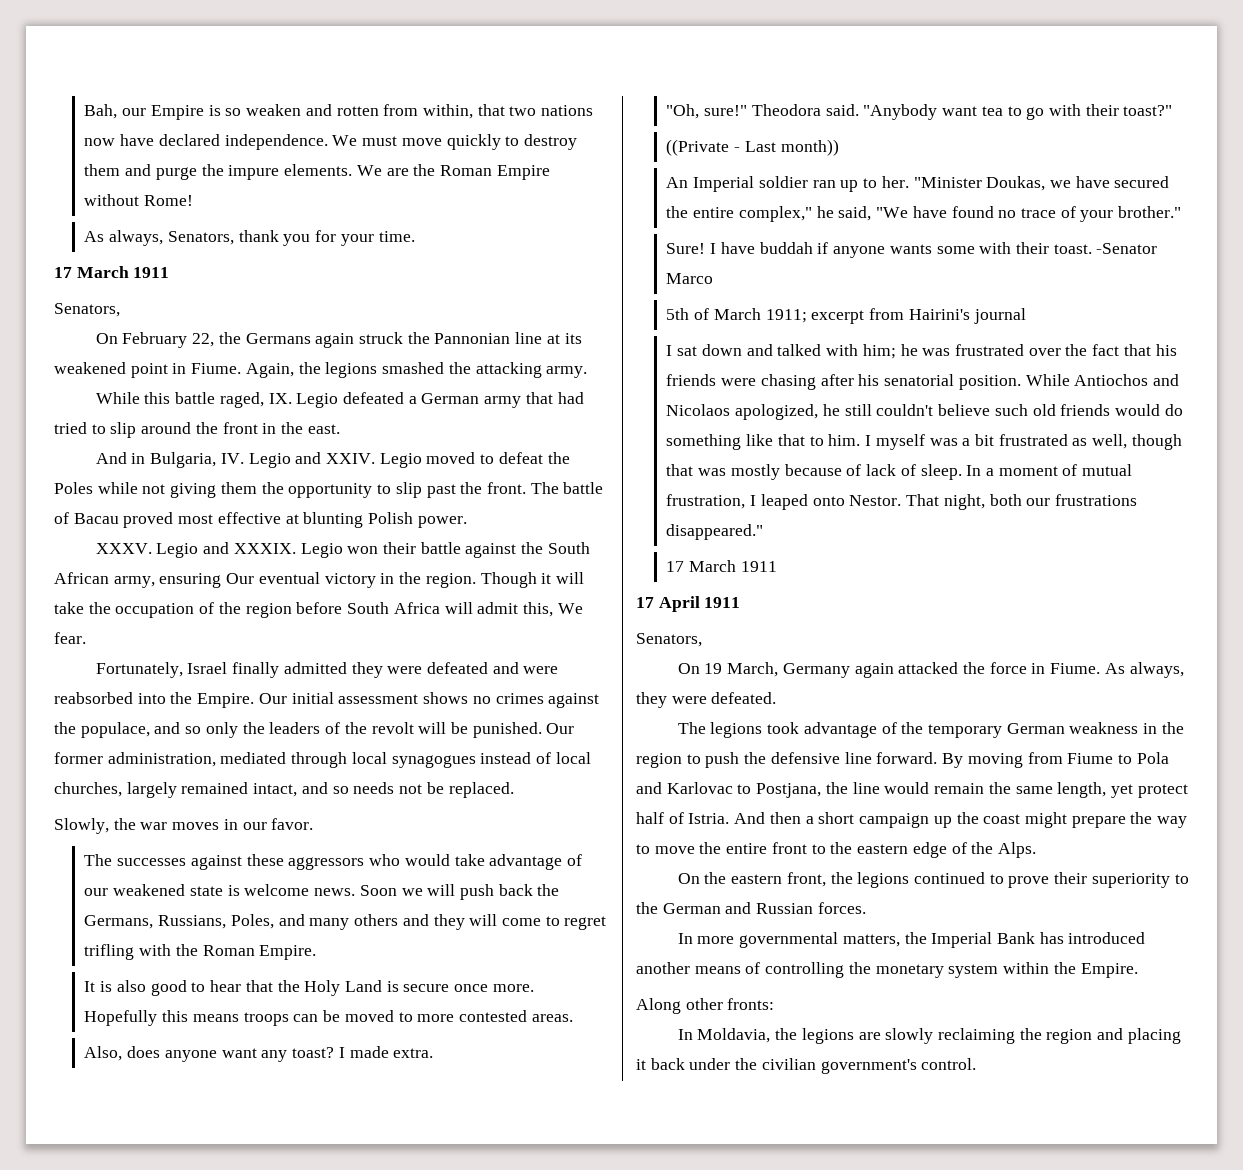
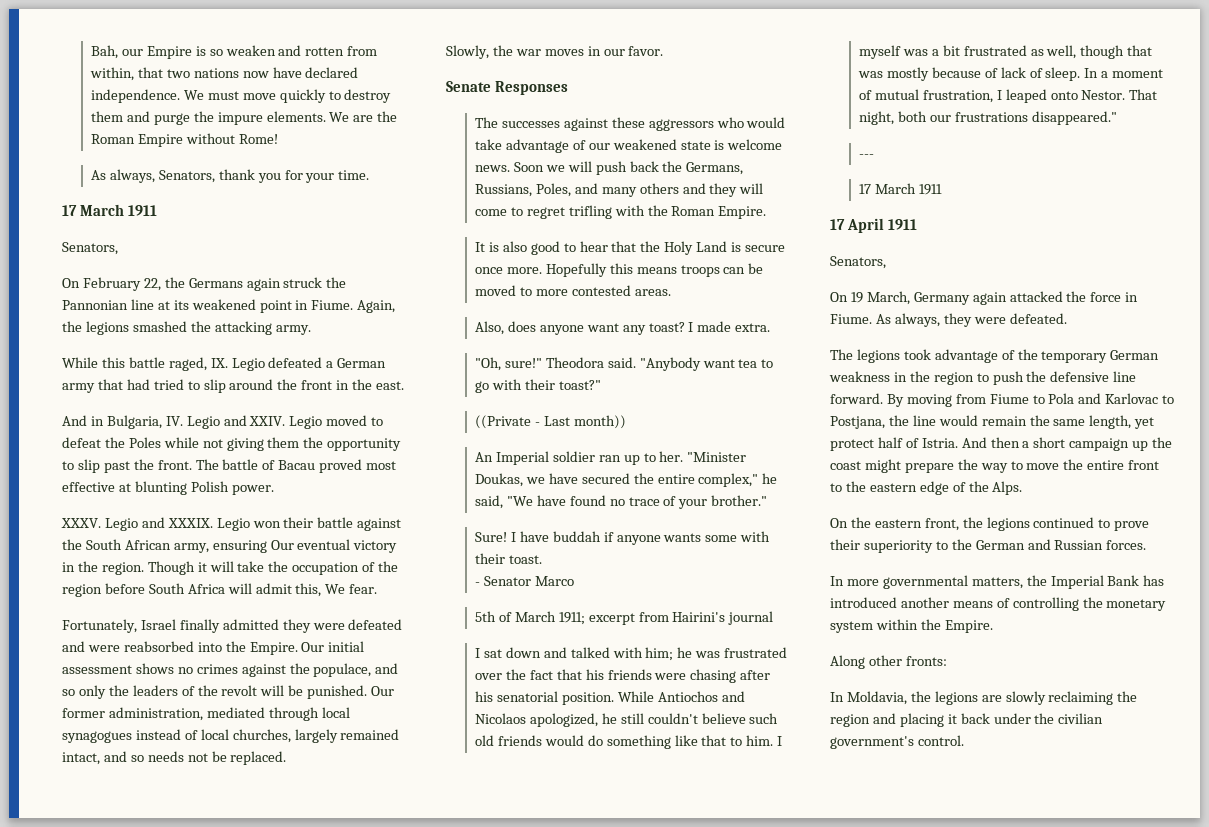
(314, 824) none -> [446,81,568,95] // Senate Responses
[1096,243,1158,254] -Senator -> [474,576,531,586] // - Senator
(764, 532) none -> [858,154,874,158] // ---

